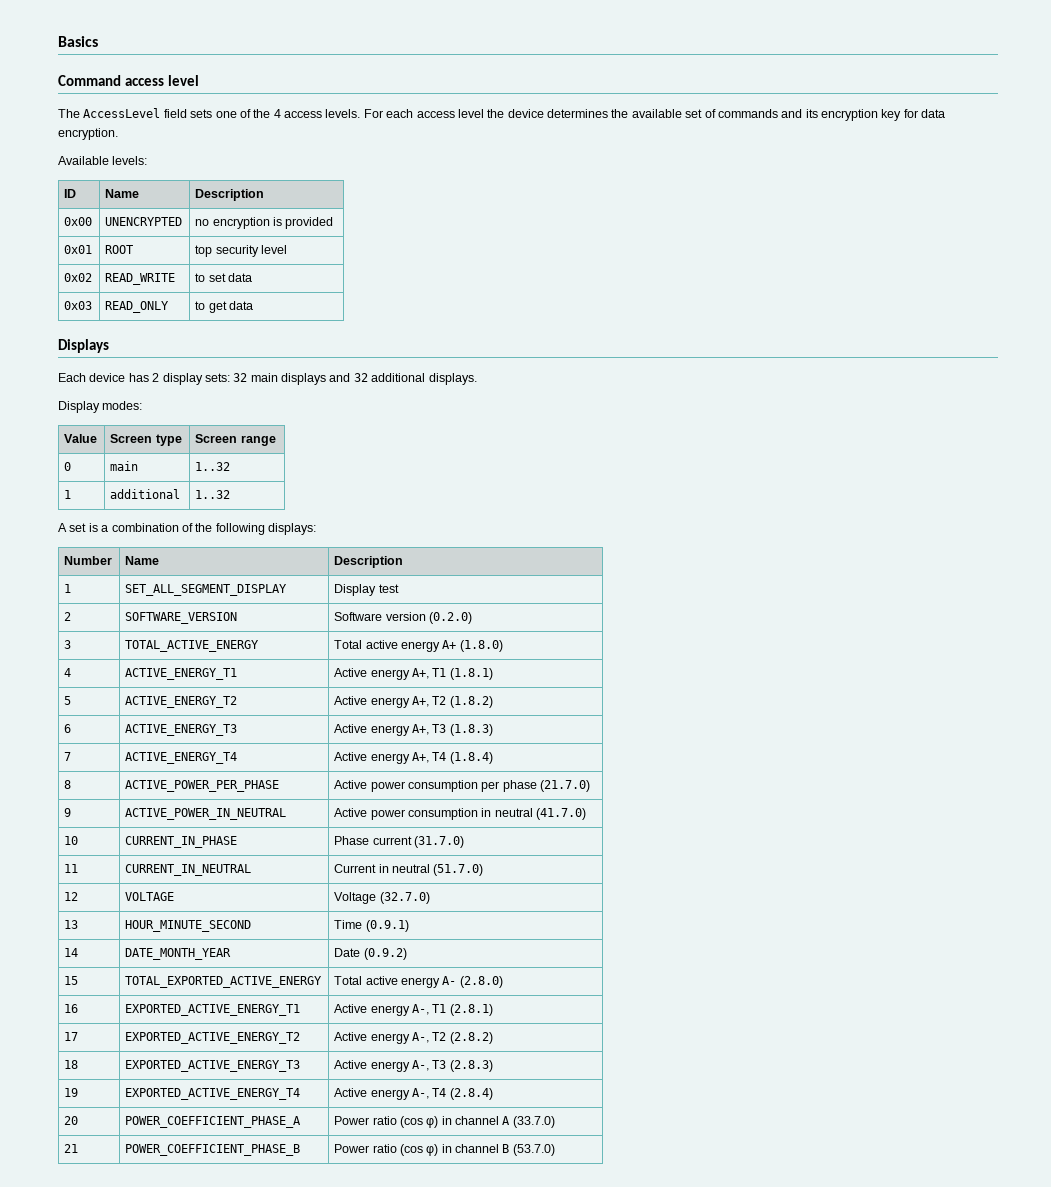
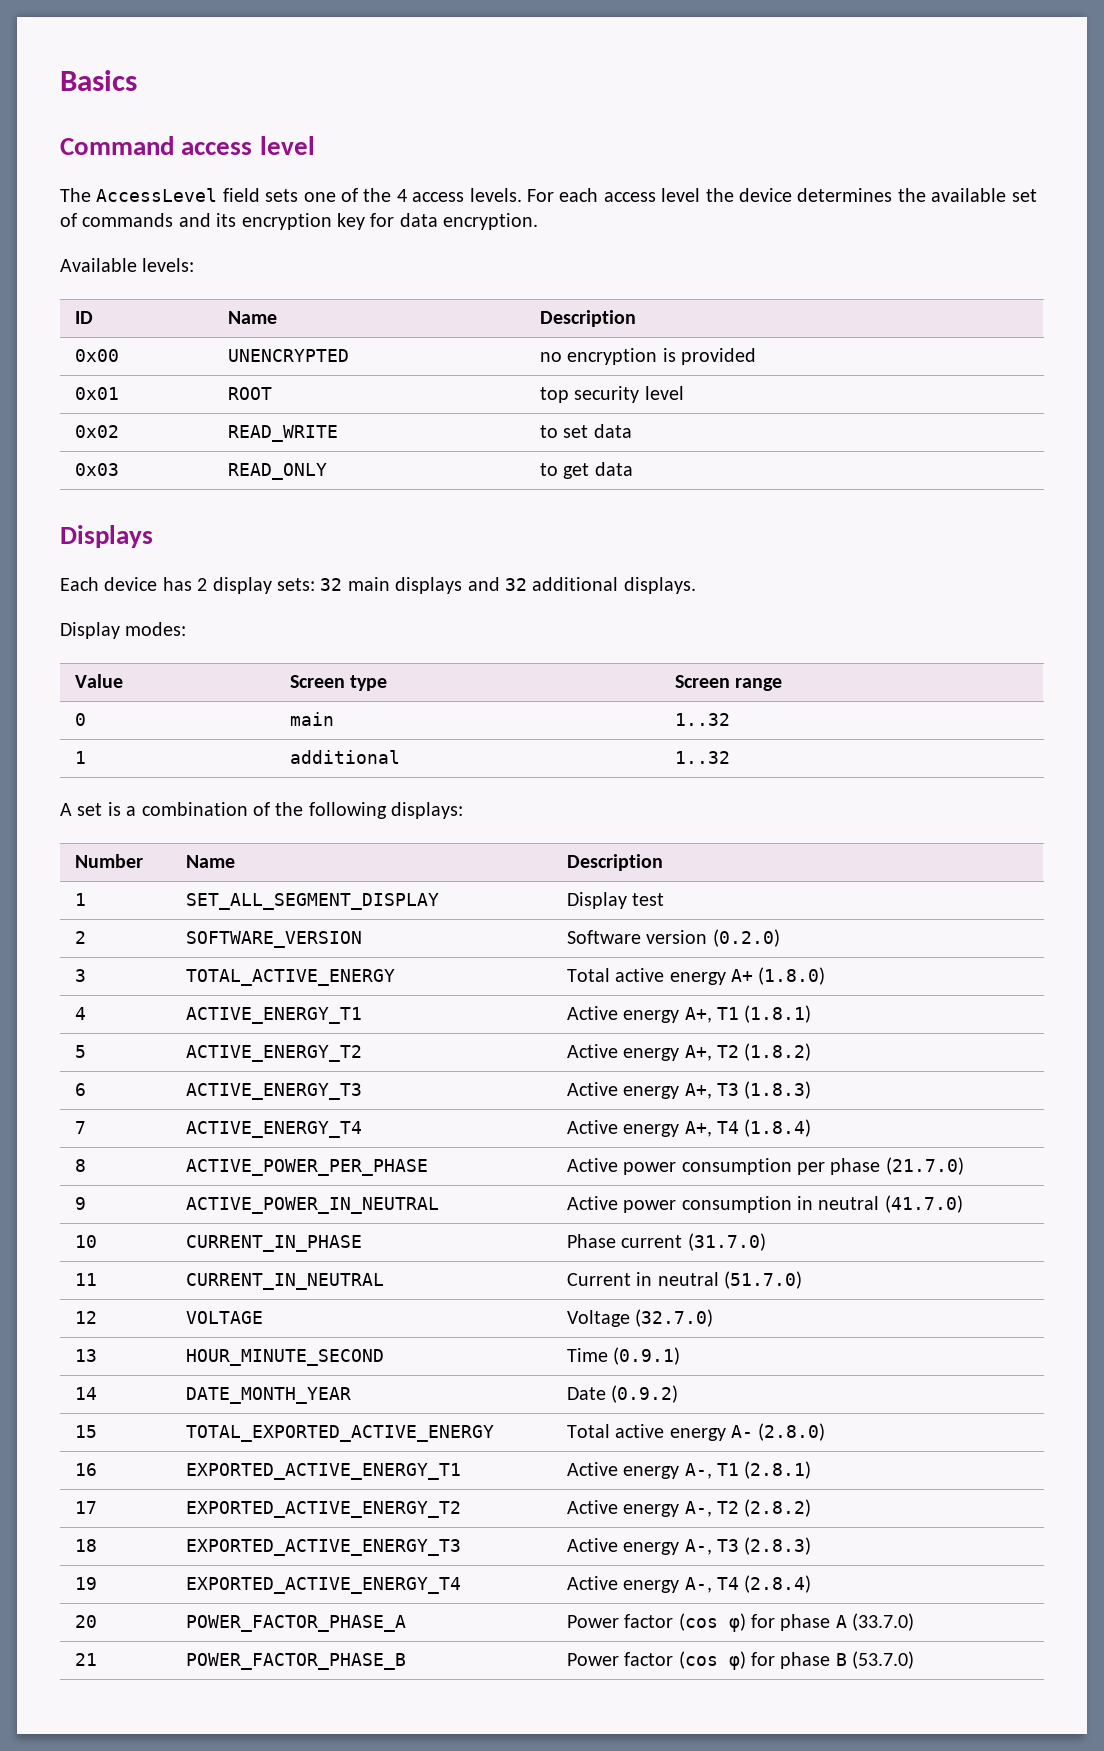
[125,1116,302,1128] [334,1116,500,1128] POWER_COEFFICIENT_PHASE_A | Power ratio (cos φ) in channel -> [185,1615,406,1632] [566,1613,831,1632] POWER_FACTOR_PHASE_A | Power factor (cos φ) for phase
[125,1144,301,1156] [334,1144,500,1156] POWER_COEFFICIENT_PHASE_B | Power ratio (cos φ) in channel -> [185,1653,406,1670] [566,1651,831,1670] POWER_FACTOR_PHASE_B | Power factor (cos φ) for phase

